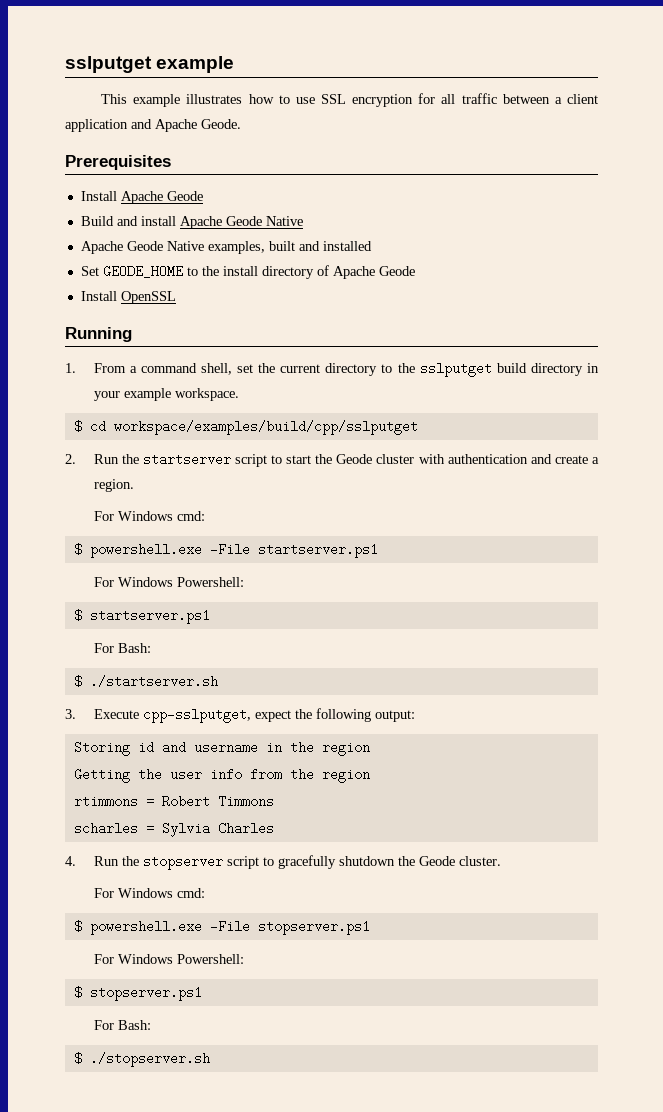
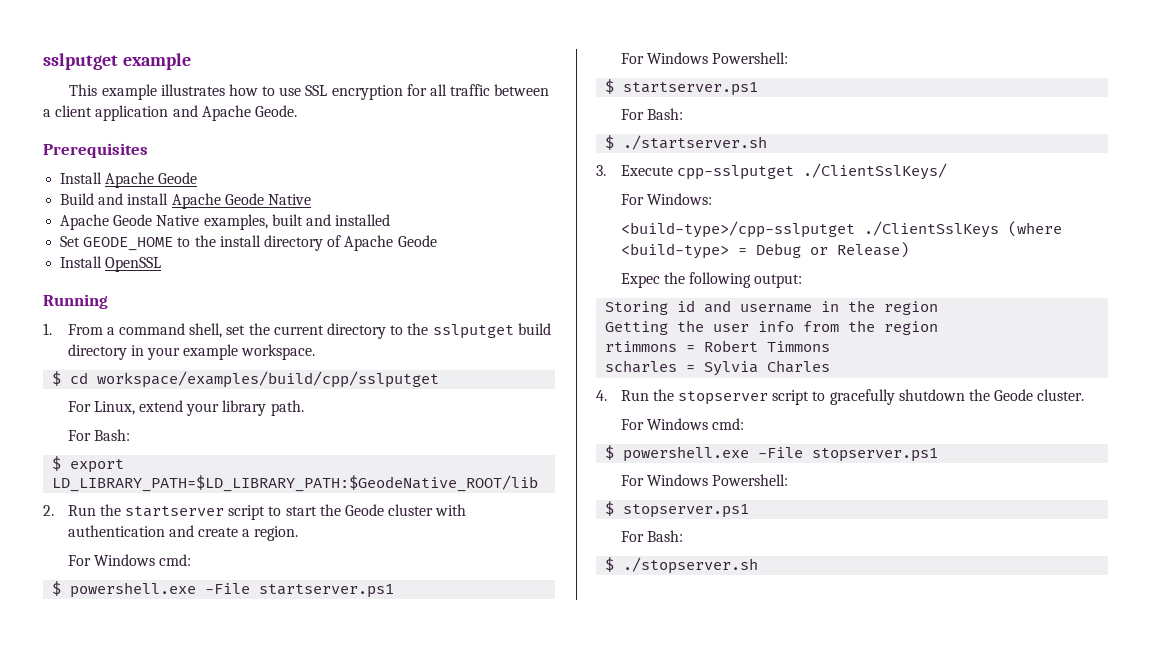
(418, 427) none -> [67,400,304,416] [67,429,130,441] [52,456,125,473] [52,475,539,492] // For Linux, extend your library path. // For Bash: // $ export LD_LIBRARY_PATH=$LD_LIBRARY_PATH:$GeodeNative_ROOT/lib
[142,708,291,723] cpp-sslputget, expect -> [676,163,947,180] [620,193,712,205] [620,221,1062,238] [620,242,909,259] [620,273,660,288] cpp-sslputget ./ClientSslKeys/ // For Windows: // <build-type>/cpp-sslputget ./ClientSslKeys (where <build-type> = Debug or Release) // Expec

